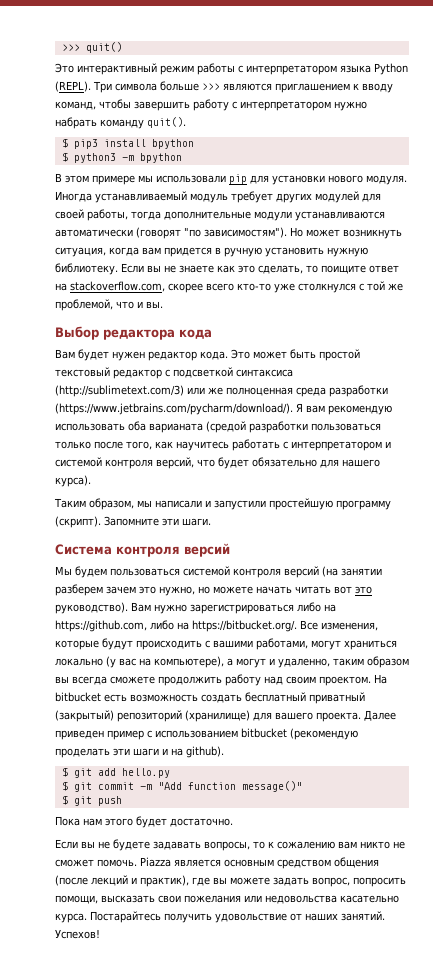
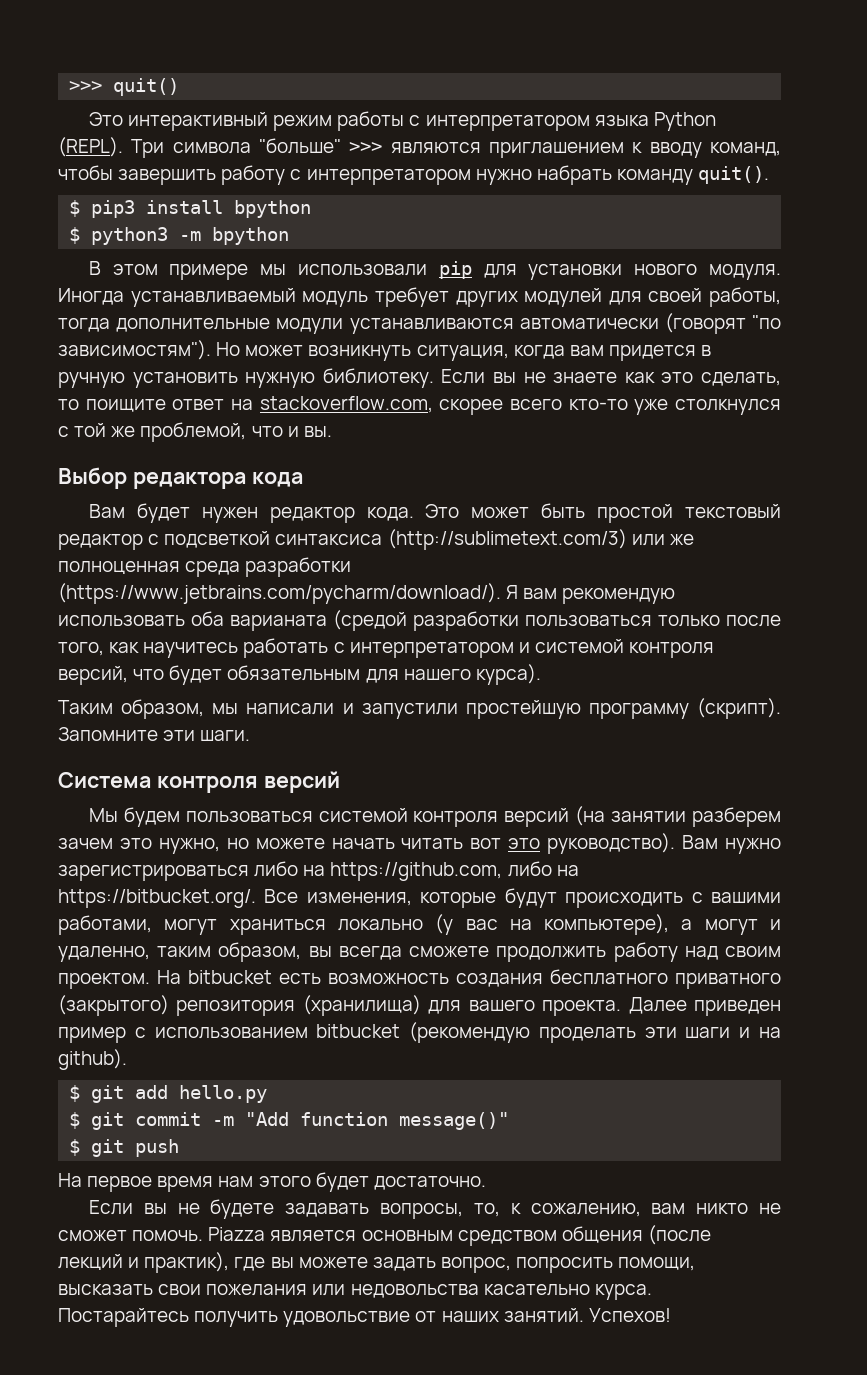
[160,81,199,91] больше -> [259,138,341,154] "больше"
[252,457,317,467] обязательно -> [227,665,361,681] обязательным
[367,656,409,668] образом -> [218,942,302,962] образом,
[201,692,365,704] [55,710,250,722] создать бесплатный приватный (закрытый) репозиторий (хранилище) -> [456,969,781,989] [58,995,421,1016] создания бесплатного приватного (закрытого) репозитория (хранилища)
[55,816,80,826] Пока -> [58,1173,214,1192] На первое время
[253,841,335,849] то к сожалению -> [473,1203,641,1217] то, к сожалению,

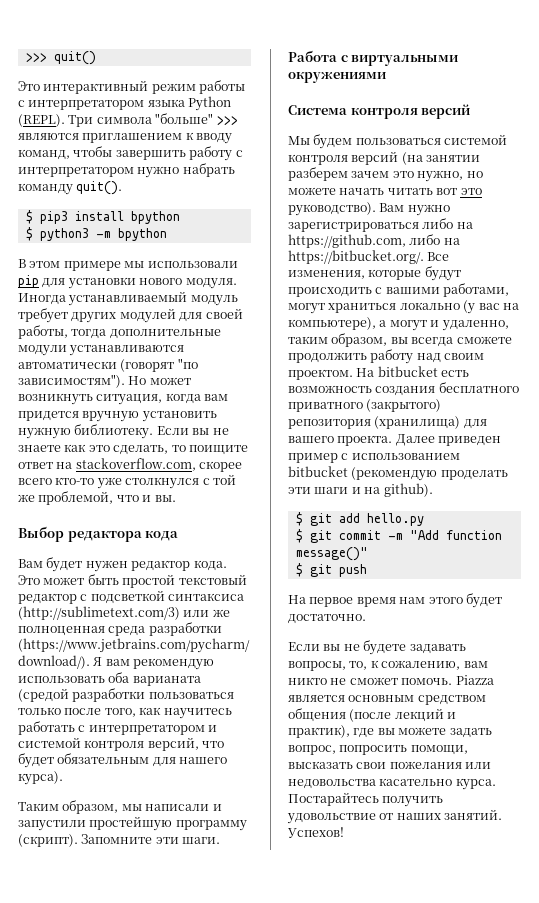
[701,345,712,356] [58,372,125,388] в ручную -> [82,411,140,422] вручную
(251, 735) none -> [288,50,459,66] [288,72,386,83] // Работа с виртуальными окружениями

